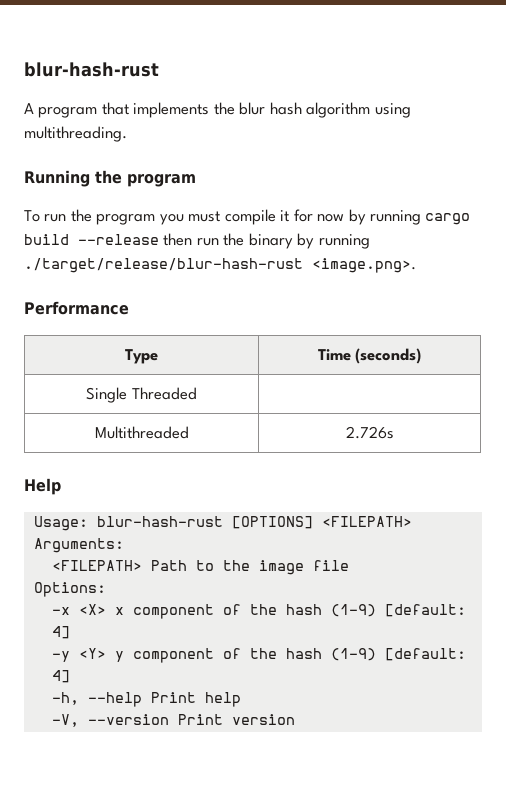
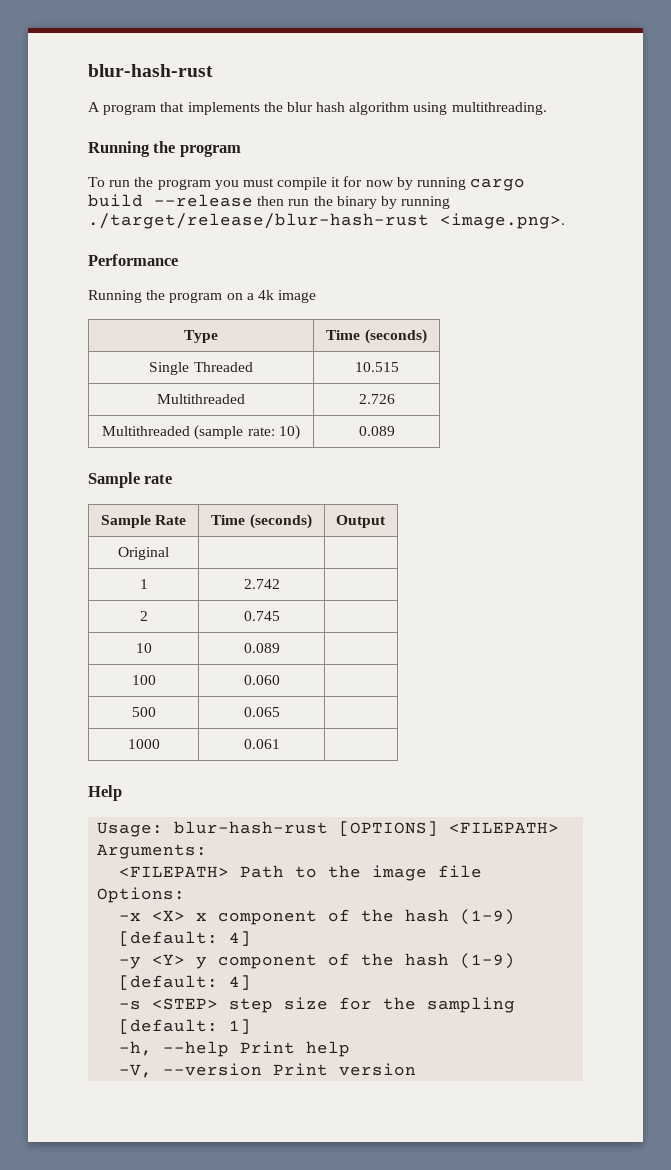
(129, 308) none -> [88,290,317,303] // Running the program on a 4k image
(197, 393) none -> [354,362,399,372] 10.515
[345,426,394,439] 2.726s -> [358,394,395,404] [102,425,300,440] [358,426,395,436] [88,472,173,488] [100,515,187,528] [211,514,312,529] [335,515,386,528] [118,547,169,560] [139,579,148,589] [243,579,280,589] [139,611,148,621] [243,611,280,621] [135,643,152,653] [243,643,280,653] [131,675,156,685] [243,675,280,685] [131,707,156,717] [243,707,280,717] [127,739,160,749] [243,739,280,749] 2.726 // Multithreaded (sample rate: 10) | 0.089 // Sample rate // Sample Rate | Time (seconds) | Output // Original | | // 1 | 2.742 | // 2 | 0.745 | // 10 | 0.089 | // 100 | 0.060 | // 500 | 0.065 | // 1000 | 0.061 |
(70, 676) none -> [119,997,516,1013] [119,1019,252,1034] // -s <STEP> step size for the sampling [default: 1]

